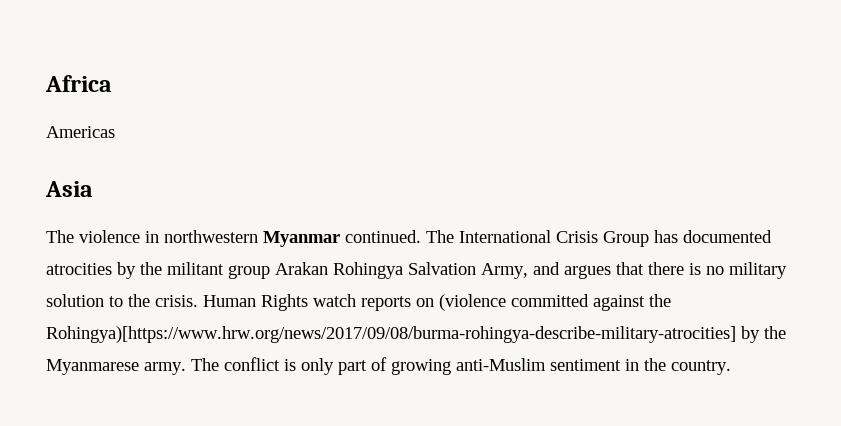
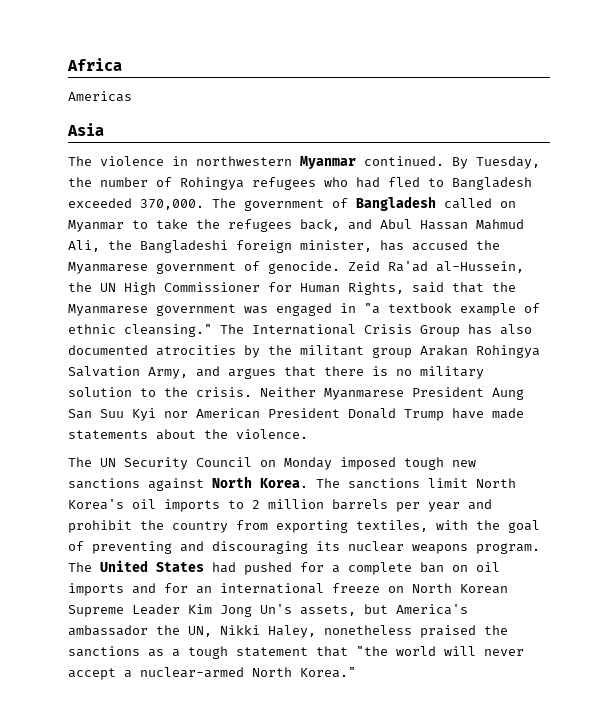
(421, 236) none -> [452,156,540,169] [68,177,532,190] [68,196,516,211] [68,219,524,232] [68,240,500,253] [68,261,524,274] [68,282,516,295] [68,303,540,316] [68,324,212,337] By Tuesday, the number of Rohingya refugees who had fled to Bangladesh exceeded 370,000. The government of Bangladesh called on Myanmar to take the refugees back, and Abul Hassan Mahmud Ali, the Bangladeshi foreign minister, has accused the Myanmarese government of genocide. Zeid Ra'ad al-Hussein, the UN High Commissioner for Human Rights, said that the Myanmarese government was engaged in "a textbook example of ethnic cleansing."
(678, 236) none -> [500,324,532,335] also
[203,294,671,311] [46,326,786,343] [46,357,731,375] Human Rights watch reports on (violence committed against the Rohingya)[https://www.hrw.org/news/2017/09/08/burma-rohingya-describe-military-atrocities] by the Myanmarese army. The conflict is only part of growing anti-Muslim sentiment in the country. -> [260,387,524,400] [68,408,524,421] [68,429,308,440] [68,457,476,470] [68,476,516,491] [68,499,492,512] [68,520,540,533] [68,541,540,554] [68,560,500,575] [68,583,508,596] [68,604,468,617] [68,625,508,638] [68,646,524,659] [68,667,356,680] Neither Myanmarese President Aung San Suu Kyi nor American President Donald Trump have made statements about the violence. // The UN Security Council on Monday imposed tough new sanctions against North Korea. The sanctions limit North Korea's oil imports to 2 million barrels per year and prohibit the country from exporting textiles, with the goal of preventing and discouraging its nuclear weapons program. The United States had pushed for a complete ban on oil imports and for an international freeze on North Korean Supreme Leader Kim Jong Un's assets, but America's ambassador the UN, Nikki Haley, nonetheless praised the sanctions as a tough statement that "the world will never accept a nuclear-armed North Korea."

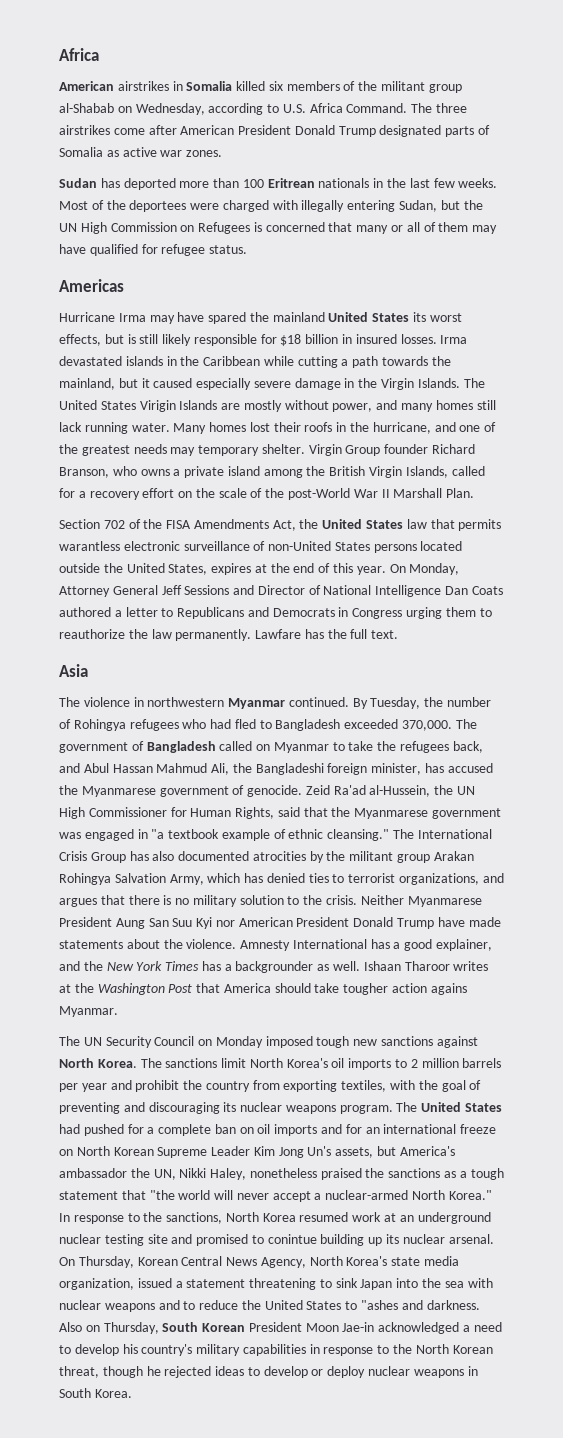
[68,91,132,102] Americas -> [59,81,462,93] [59,103,468,115] [59,125,491,137] [59,147,223,157] [59,178,498,190] [59,200,483,212] [59,222,498,234] [59,244,248,256] [59,279,124,292] [59,312,462,324] [59,334,468,346] [59,356,451,368] [59,378,485,390] [59,400,496,412] [59,422,497,434] [59,444,476,456] [59,466,485,478] [59,488,475,500] [59,519,502,531] [59,541,463,553] [59,563,460,575] [59,585,503,597] [59,607,492,619] [59,629,399,641] American airstrikes in Somalia killed six members of the militant group al-Shabab on Wednesday, according to U.S. Africa Command. The three airstrikes come after American President Donald Trump designated parts of Somalia as active war zones. // Sudan has deported more than 100 Eritrean nationals in the last few weeks. Most of the deportees were charged with illegally entering Sudan, but the UN High Commission on Refugees is concerned that many or all of them may have qualified for refugee status. // Americas // Hurricane Irma may have spared the mainland United States its worst effects, but is still likely responsible for $18 billion in insured losses. Irma devastated islands in the Caribbean while cutting a path towards the mainland, but it caused especially severe damage in the Virgin Islands. The United States Virigin Islands are mostly without power, and many homes still lack running water. Many homes lost their roofs in the hurricane, and one of the greatest needs may temporary shelter. Virgin Group founder Richard Branson, who owns a private island among the British Virgin Islands, called for a recovery effort on the scale of the post-World War II Marshall Plan. // Section 702 of the FISA Amendments Act, the United States law that permits warantless electronic surveillance of non-United States persons located outside the United States, expires at the end of this year. On Monday, Attorney General Jeff Sessions and Director of National Intelligence Dan Coats authored a letter to Republicans and Democrats in Congress urging them to reauthorize the law permanently. Lawfare has the full text.
(188, 373) none -> [207,873,480,885] which has denied ties to terrorist organizations,
(308, 434) none -> [240,939,493,951] [59,961,489,973] [59,983,467,995] [59,1006,118,1017] Amnesty International has a good explainer, and the New York Times has a backgrounder as well. Ishaan Tharoor writes at the Washington Post that America should take tougher action agains Myanmar.
(356, 672) none -> [59,1212,491,1224] [59,1234,494,1246] [59,1256,460,1268] [59,1278,493,1290] [59,1300,480,1312] [59,1322,502,1334] [59,1344,493,1356] [59,1366,478,1378] [59,1388,132,1398] In response to the sanctions, North Korea resumed work at an underground nuclear testing site and promised to conintue building up its nuclear arsenal. On Thursday, Korean Central News Agency, North Korea's state media organization, issued a statement threatening to sink Japan into the sea with nuclear weapons and to reduce the United States to "ashes and darkness. Also on Thursday, South Korean President Moon Jae-in acknowledged a need to develop his country's military capabilities in response to the North Korean threat, though he rejected ideas to develop or deploy nuclear weapons in South Korea.

